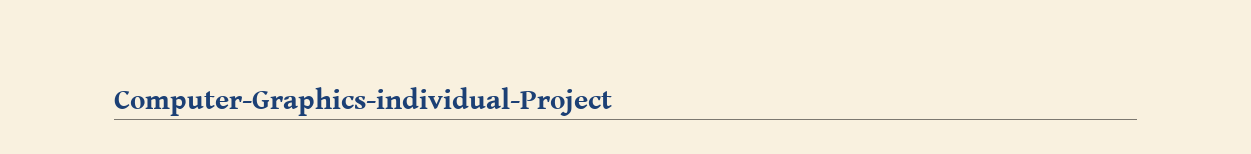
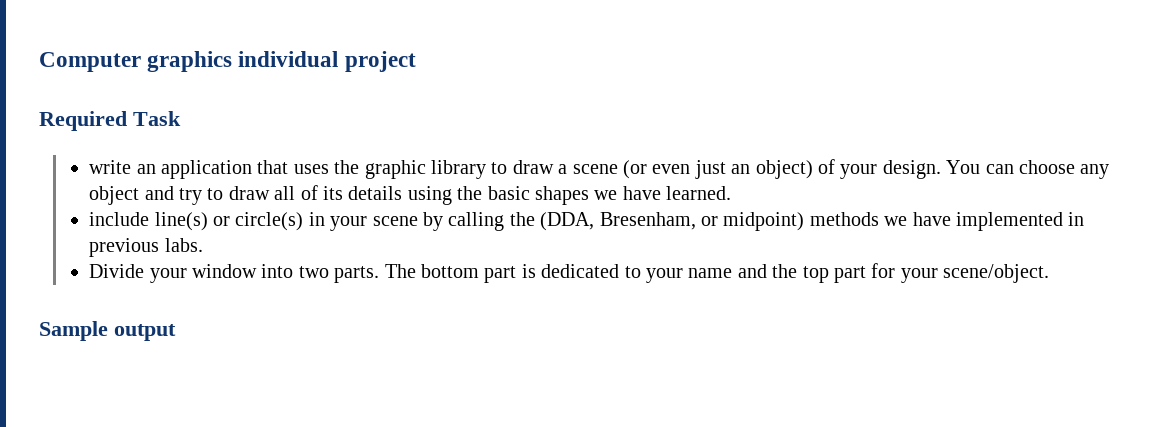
[114,87,612,116] Computer-Graphics-individual-Project -> [39,51,416,72] [39,111,181,131] [89,159,1110,179] [89,185,732,205] [89,212,1085,231] [89,238,203,257] [89,263,1050,283] [39,321,176,341] Computer graphics individual project // Required Task // write an application that uses the graphic library to draw a scene (or even just an object) of your design. You can choose any object and try to draw all of its details using the basic shapes we have learned. // include line(s) or circle(s) in your scene by calling the (DDA, Bresenham, or midpoint) methods we have implemented in previous labs. // Divide your window into two parts. The bottom part is dedicated to your name and the top part for your scene/object. // Sample output

